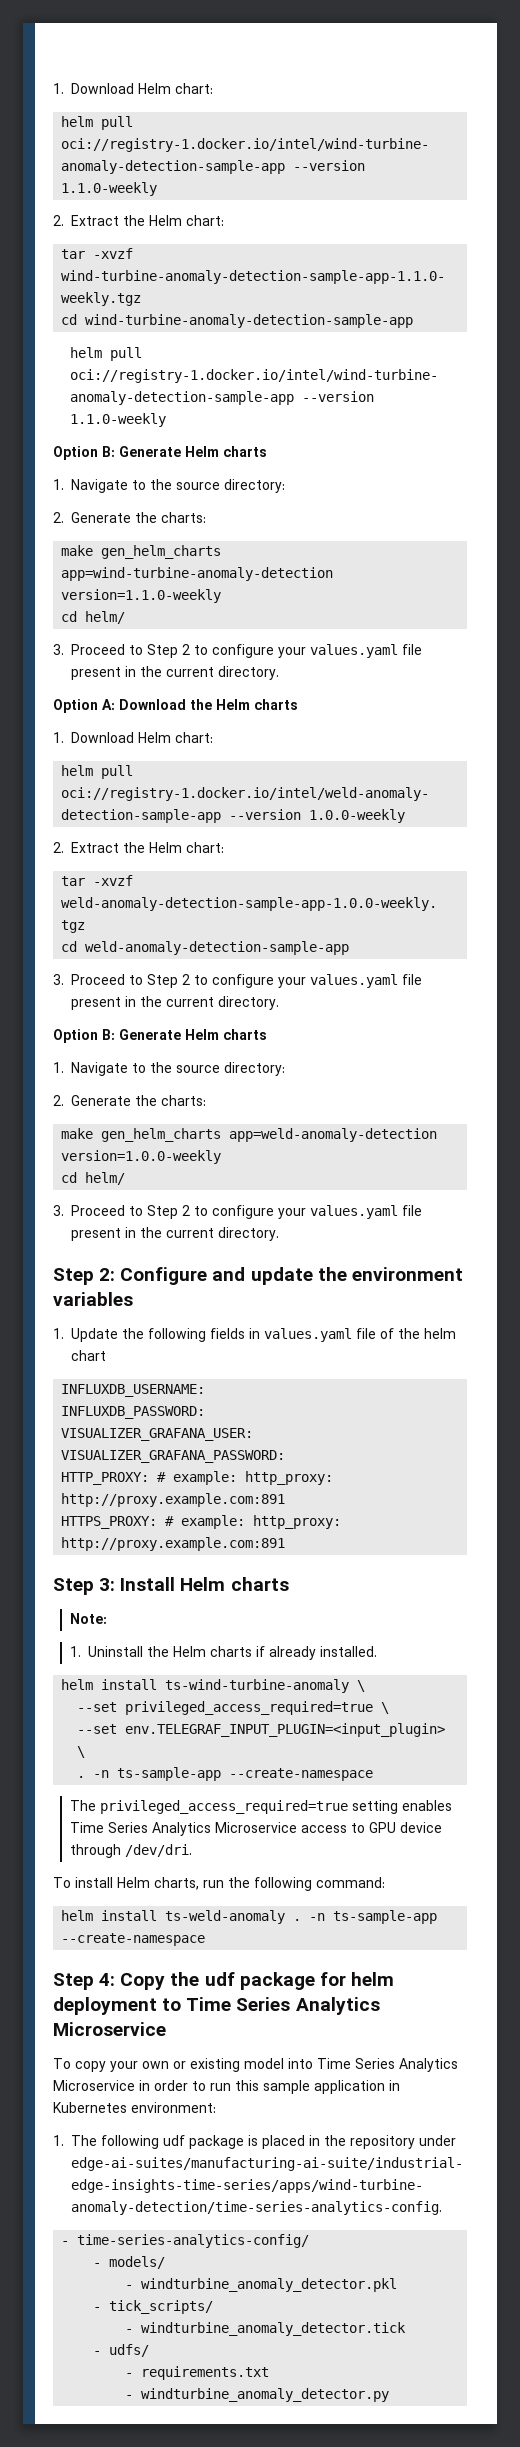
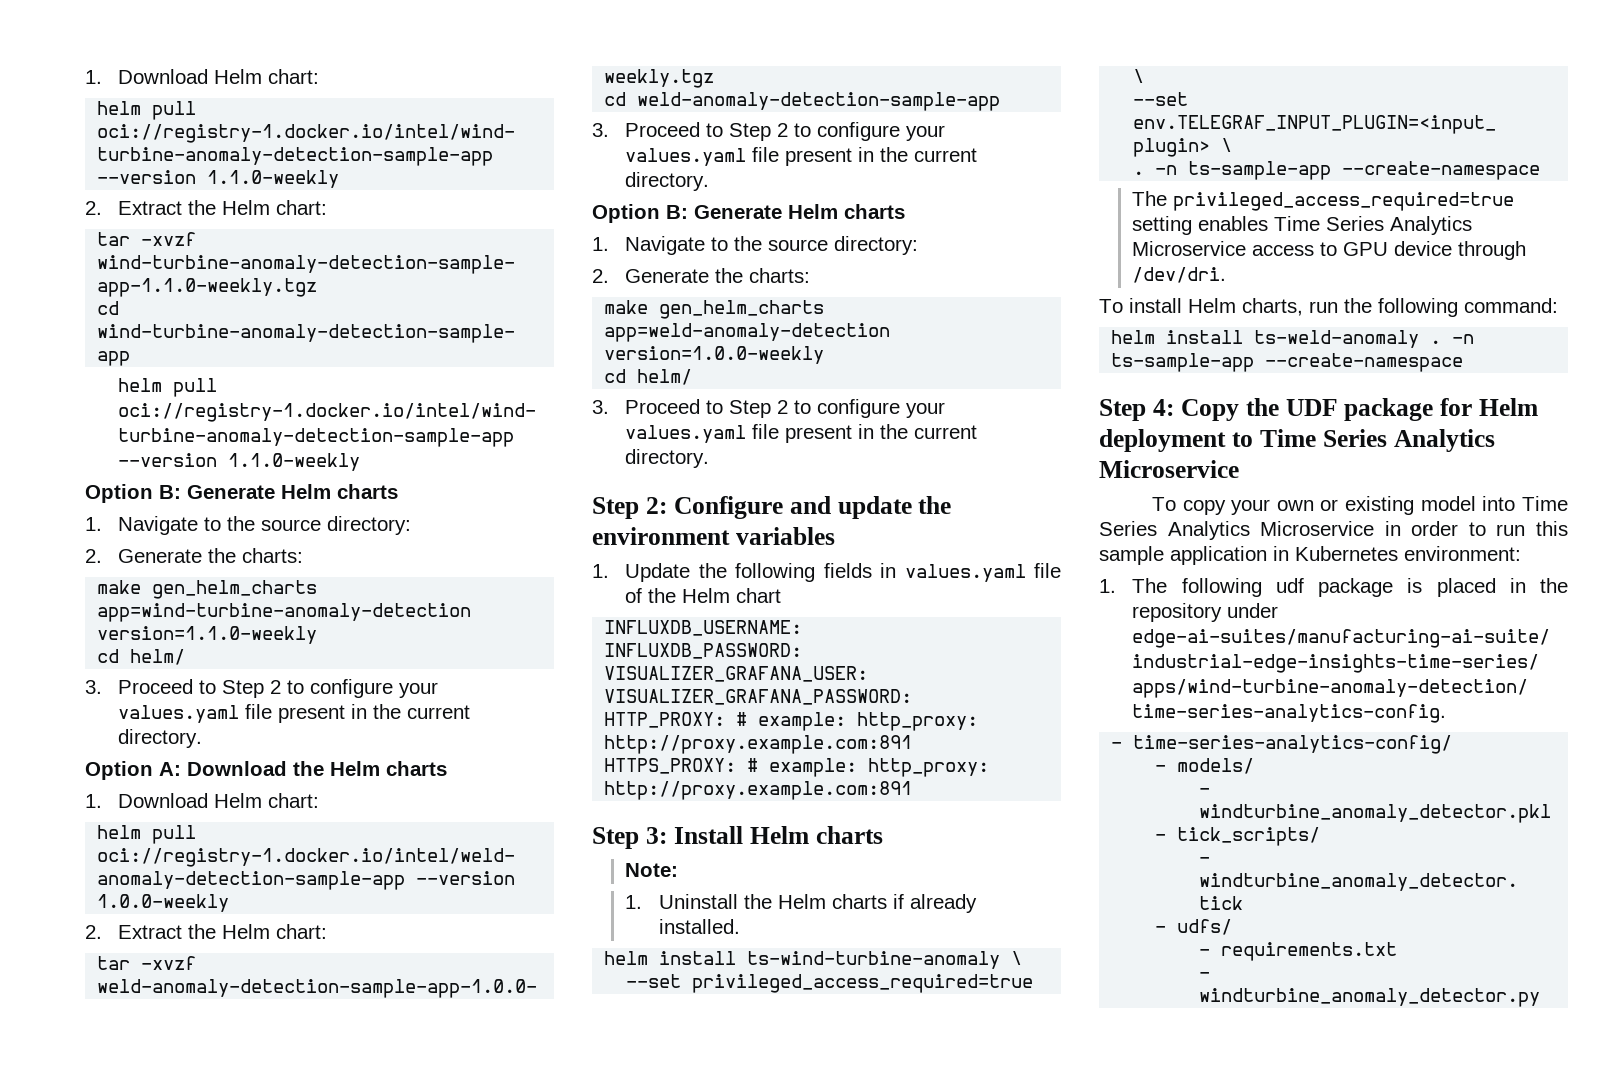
[424,1328,456,1339] helm -> [682,588,731,603] Helm
[204,1972,235,1986] udf -> [1285,399,1338,416] UDF
[350,1972,394,1986] helm -> [1479,398,1539,416] Helm

